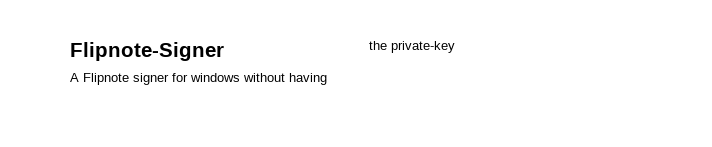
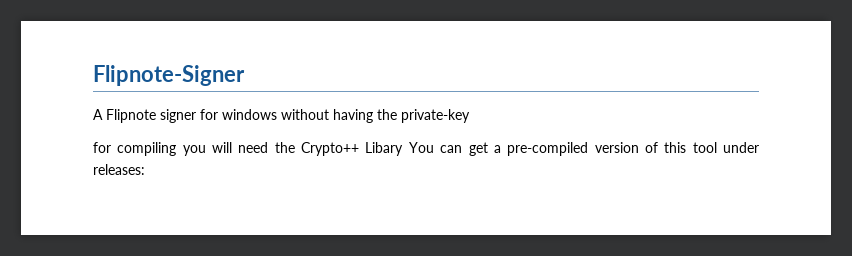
(455, 47) none -> [93,142,760,156] [93,164,145,175] // for compiling you will need the Crypto++ Libary You can get a pre-compiled version of this tool under releases:

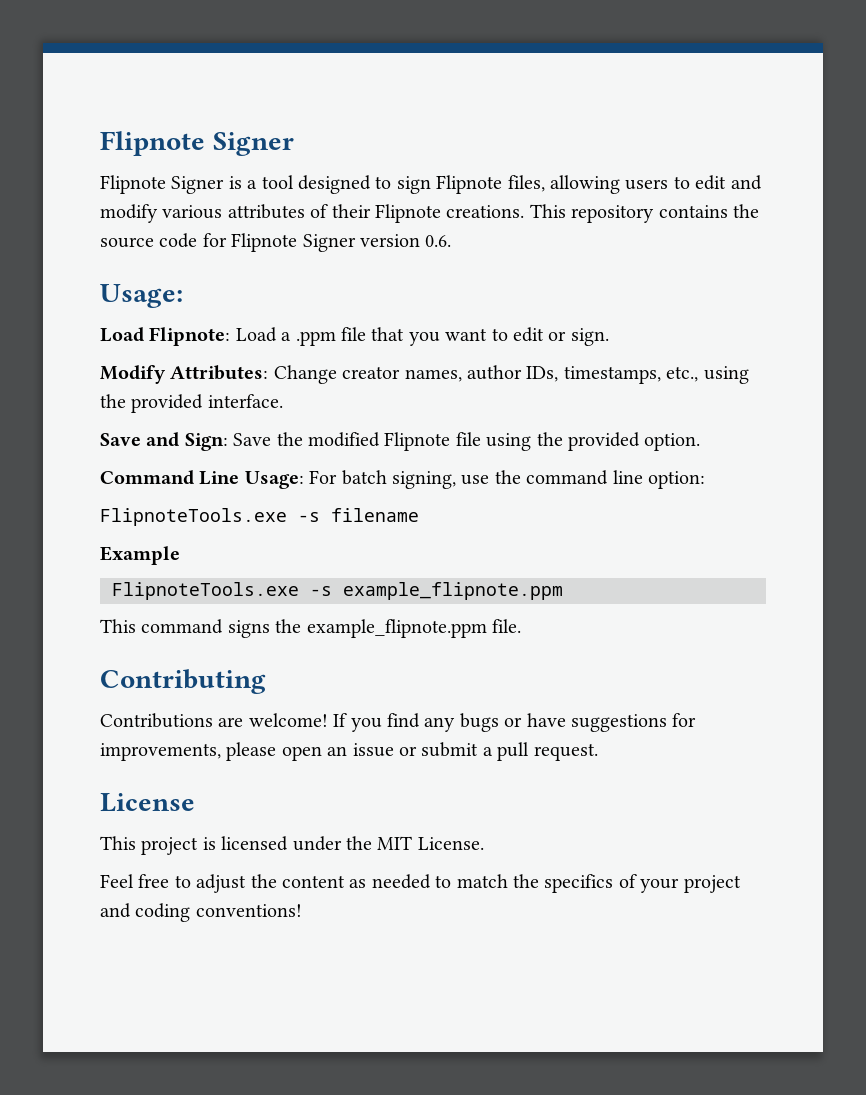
[93,65,245,86] [93,109,470,123] [93,142,760,156] [93,164,145,175] Flipnote-Signer // A Flipnote signer for windows without having the private-key // for compiling you will need the Crypto++ Libary You can get a pre-compiled version of this tool under releases: -> [100,131,294,156] [100,175,762,194] [100,204,759,223] [100,233,452,252] [100,284,183,308] [100,327,609,346] [100,365,749,384] [100,394,283,413] [100,432,701,451] [100,470,705,489] [100,508,419,526] [100,546,180,565] [112,582,563,600] [100,619,521,638] [100,669,266,694] [100,713,697,732] [100,742,598,761] [100,793,195,812] [100,836,484,855] [100,874,741,893] [100,903,302,922] Flipnote Signer // Flipnote Signer is a tool designed to sign Flipnote files, allowing users to edit and modify various attributes of their Flipnote creations. This repository contains the source code for Flipnote Signer version 0.6. // Usage: // Load Flipnote: Load a .ppm file that you want to edit or sign. // Modify Attributes: Change creator names, author IDs, timestamps, etc., using the provided interface. // Save and Sign: Save the modified Flipnote file using the provided option. // Command Line Usage: For batch signing, use the command line option: // FlipnoteTools.exe -s filename // Example // FlipnoteTools.exe -s example_flipnote.ppm // This command signs the example_flipnote.ppm file. // Contributing // Contributions are welcome! If you find any bugs or have suggestions for improvements, please open an issue or submit a pull request. // License // This project is licensed under the MIT License. // Feel free to adjust the content as needed to match the specifics of your project and coding conventions!

